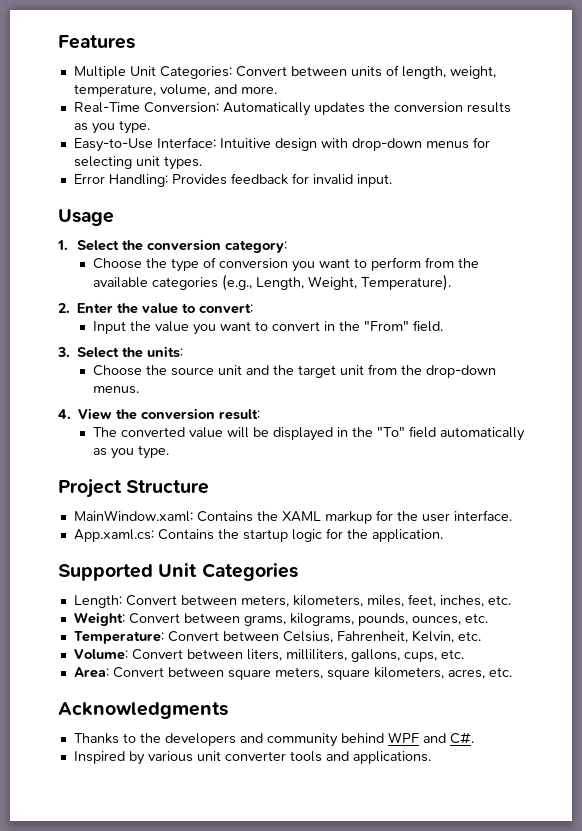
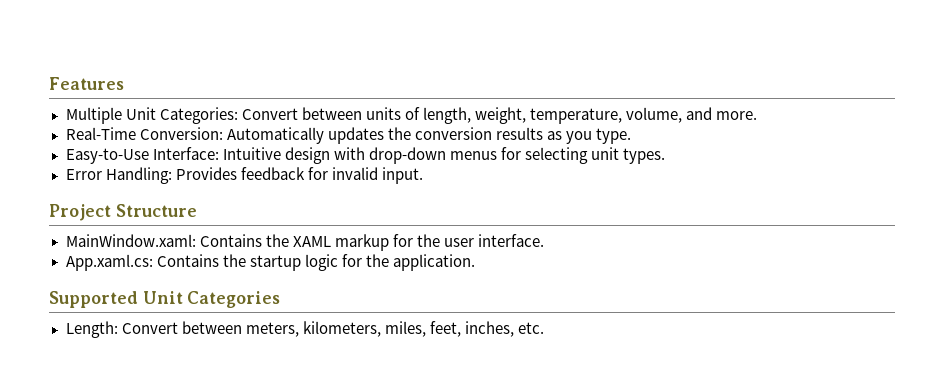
[58,209,114,226] [57,239,287,253] [92,257,479,272] [92,274,451,291] [58,303,254,314] [92,320,443,335] [57,346,184,358] [92,364,496,378] [92,386,139,394] [58,408,261,420] [92,426,525,441] [92,445,169,459] // Usage // 1. Select the conversion category: // Choose the type of conversion you want to perform from the available categories (e.g., Length, Weight, Temperature). // 2. Enter the value to convert: // Input the value you want to convert in the "From" field. // 3. Select the units: // Choose the source unit and the target unit from the drop-down menus. // 4. View the conversion result: // The converted value will be displayed in the "To" field automatically as you type. -> (423, 175) none
[73,612,488,626] [73,630,481,644] [73,649,464,662] [73,667,512,680] [58,702,228,719] [73,732,474,747] [73,751,431,765] // Weight: Convert between grams, kilograms, pounds, ounces, etc. // Temperature: Convert between Celsius, Fahrenheit, Kelvin, etc. // Volume: Convert between liters, milliliters, gallons, cups, etc. // Area: Convert between square meters, square kilometers, acres, etc. // Acknowledgments // Thanks to the developers and community behind WPF and C#. // Inspired by various unit converter tools and applications. -> (544, 328) none

